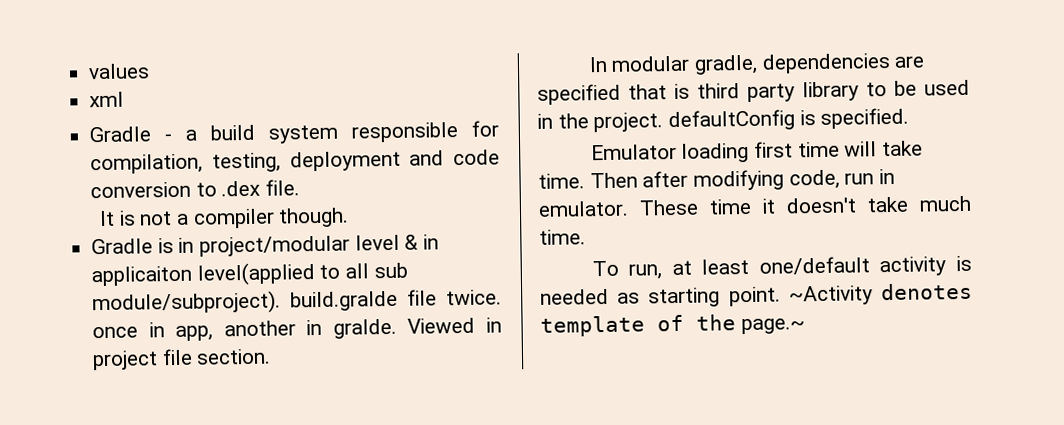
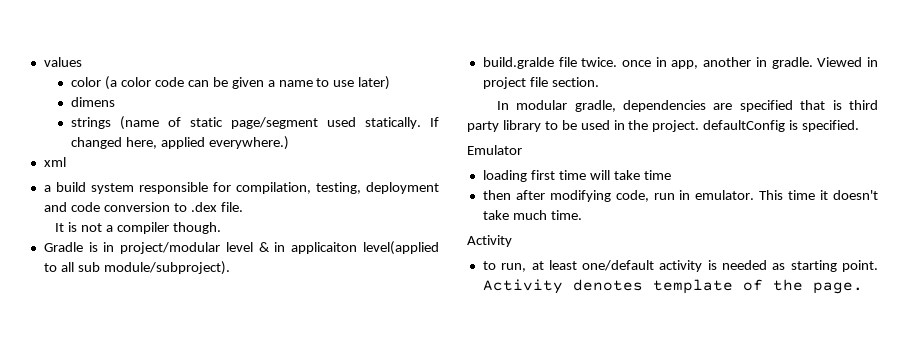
(151, 71) none -> [71,76,391,90] [71,97,116,107] [71,116,440,130] [71,136,289,150] // color (a color code can be given a name to use later) // dimens // strings (name of static page/segment used statically. If changed here, applied everywhere.)
[89,126,173,143] Gradle - -> (66, 162) none
(282, 303) none -> (230, 268) //
[332,318,397,339] gralde. -> [771,57,813,69] gradle.
(677, 152) none -> (522, 150) //
[538,172,638,189] time. Then -> [643,170,671,180] [482,190,511,200] time // then
[639,199,699,216] These -> [759,190,784,200] This
[591,260,619,277] To -> [467,235,512,247] [482,261,496,270] Activity // to
[788,285,873,306] ~Activity -> [482,279,563,294] Activity
[740,318,805,335] page.~ -> [812,282,863,294] page.

